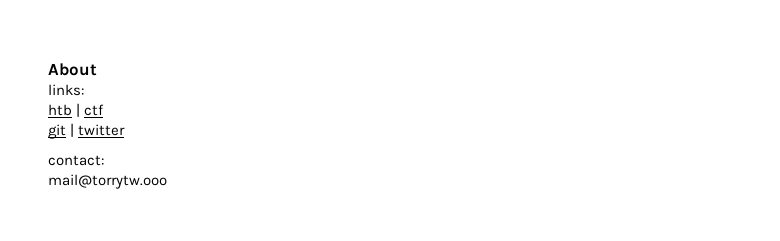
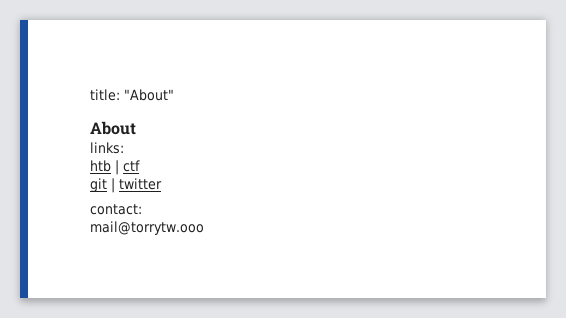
(48, 69) none -> [90,89,174,101] title: "About" //

